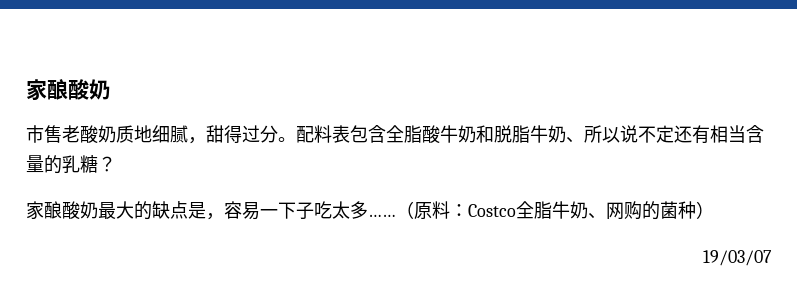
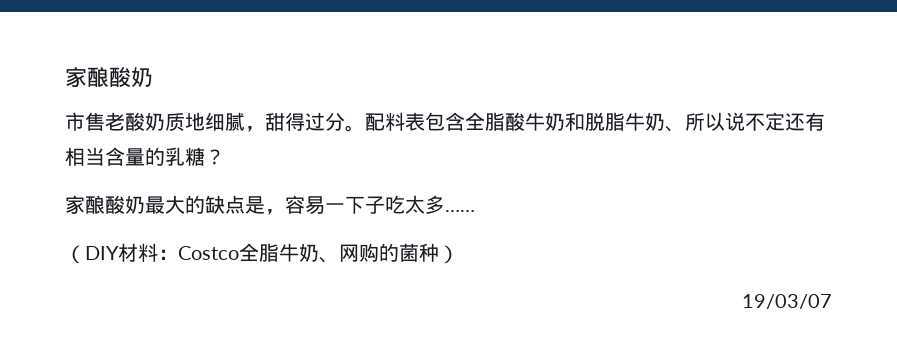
[396,201,432,219] （原 -> [65,243,138,264] // （DIY材

